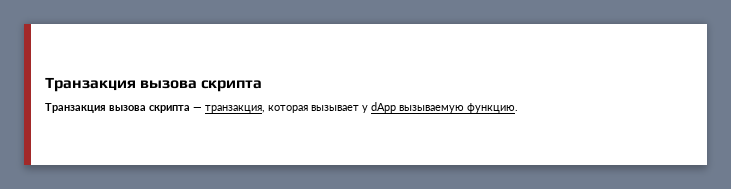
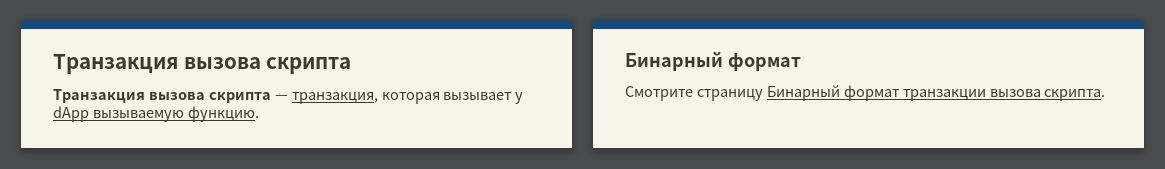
(518, 108) none -> [625,52,801,71] [625,85,1106,101] // Бинарный формат // Смотрите страницу Бинарный формат транзакции вызова скрипта.

